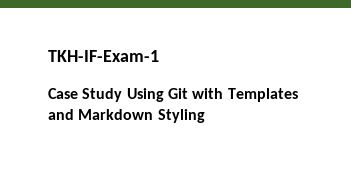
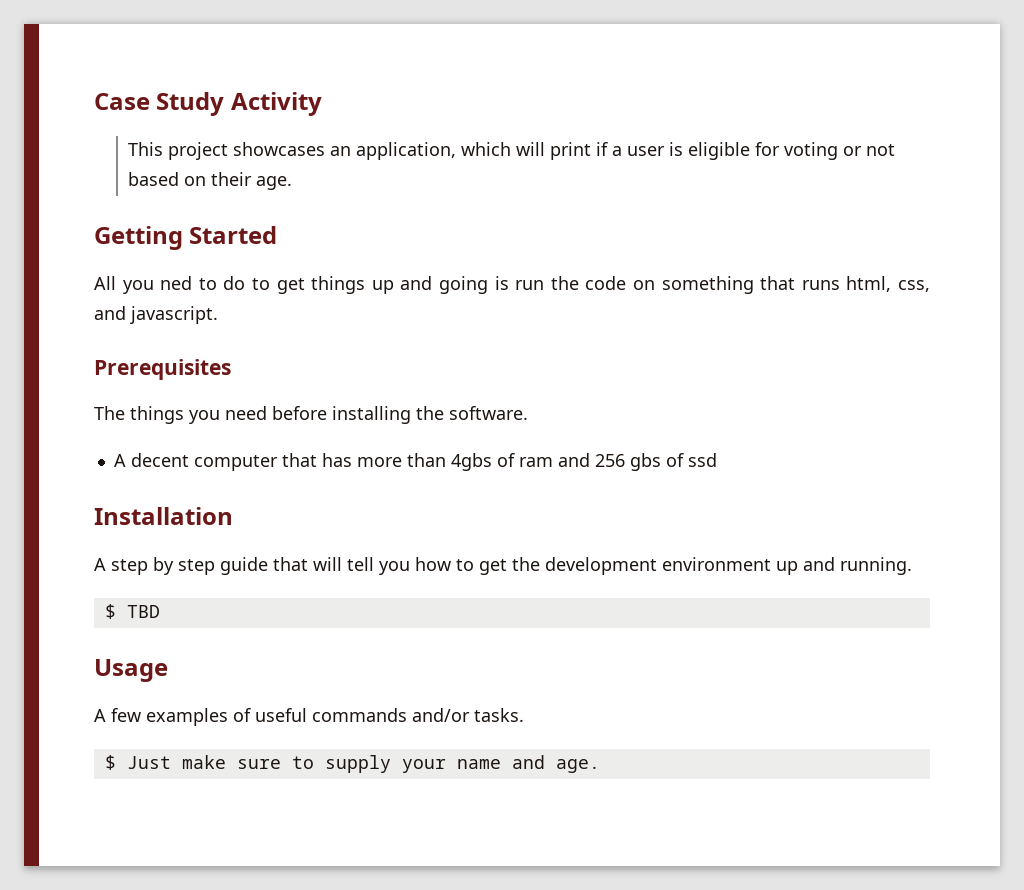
[48,50,159,62] TKH-IF-Exam-1 // -> (94, 101) none
[126,88,298,102] [48,109,205,123] Using Git with Templates and Markdown Styling -> [230,92,322,116] [128,142,896,160] [128,172,293,190] [94,226,278,250] [94,276,931,294] [94,306,218,324] [94,359,231,380] [94,406,528,424] [113,453,717,471] [94,507,233,525] [94,557,912,575] [104,604,160,619] [94,659,168,682] [94,708,524,726] [104,755,600,773] Activity // This project showcases an application, which will print if a user is eligible for voting or not based on their age. // Getting Started // All you ned to do to get things up and going is run the code on something that runs html, css, and javascript. // Prerequisites // The things you need before installing the software. // A decent computer that has more than 4gbs of ram and 256 gbs of ssd // Installation // A step by step guide that will tell you how to get the development environment up and running. // $ TBD // Usage // A few examples of useful commands and/or tasks. // $ Just make sure to supply your name and age.

